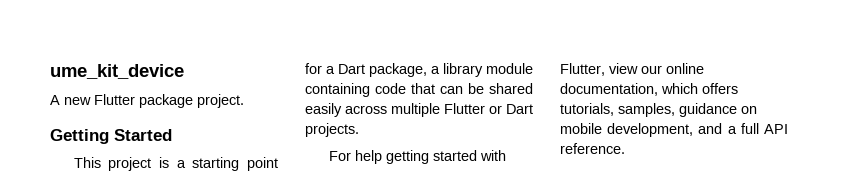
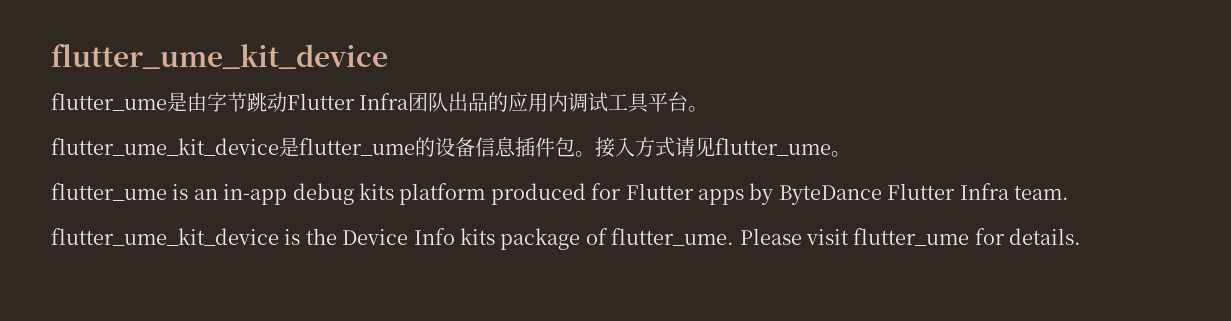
[50,64,184,79] [50,94,244,108] [50,129,172,144] [73,157,278,171] [305,63,533,77] [305,83,533,97] [305,103,533,117] [305,123,359,137] [328,150,506,164] [560,63,704,76] [560,83,738,96] [560,103,757,117] [560,123,788,137] [560,143,625,154] ume_kit_device // A new Flutter package project. // Getting Started // This project is a starting point for a Dart package, a library module containing code that can be shared easily across multiple Flutter or Dart projects. // For help getting started with Flutter, view our online documentation, which offers tutorials, samples, guidance on mobile development, and a full API reference. -> [51,44,388,69] [51,92,709,113] [51,137,851,158] [51,183,1069,205] [51,228,1082,250] flutter_ume_kit_device // flutter_ume是由字节跳动Flutter Infra团队出品的应用内调试工具平台。 // flutter_ume_kit_device是flutter_ume的设备信息插件包。接入方式请见flutter_ume。 // flutter_ume is an in-app debug kits platform produced for Flutter apps by ByteDance Flutter Infra team. // flutter_ume_kit_device is the Device Info kits package of flutter_ume. Please visit flutter_ume for details.

